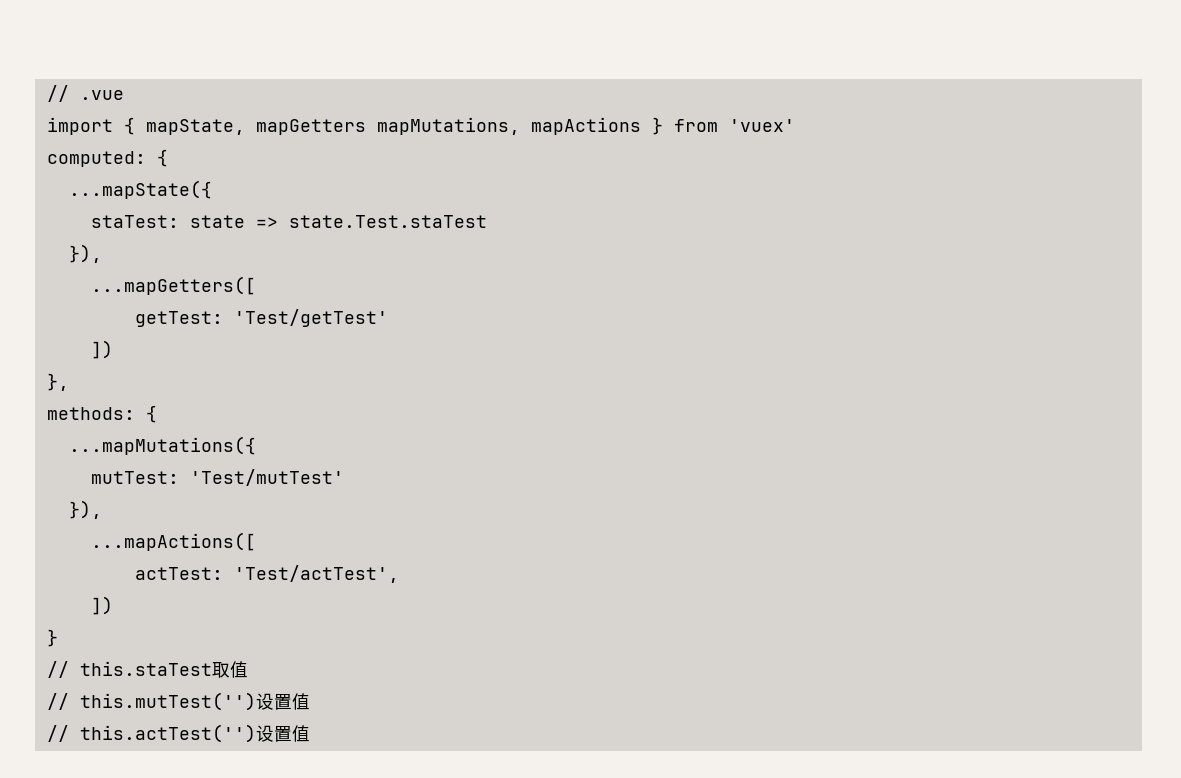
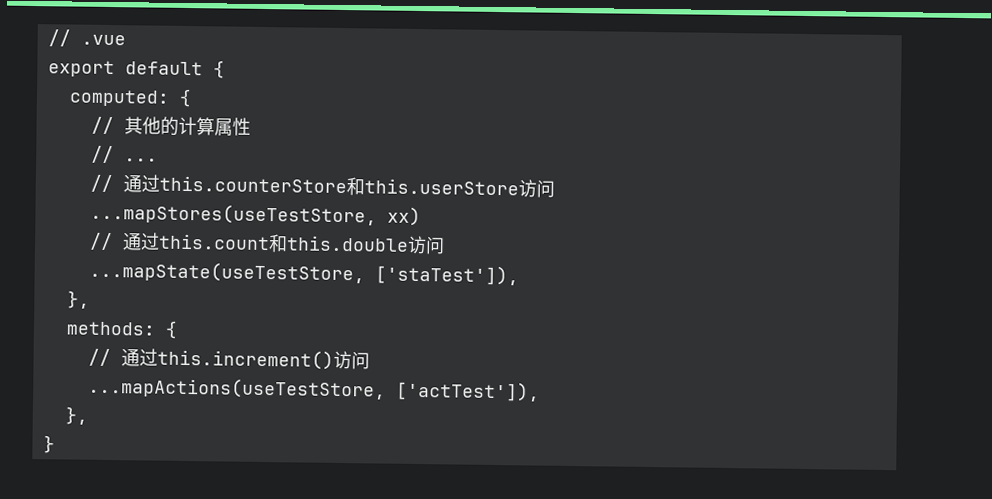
[46,117,795,135] [46,149,168,167] [68,180,212,199] [90,215,487,228] [68,244,102,263] [90,276,256,295] [134,309,388,327] [90,340,113,359] [46,373,69,391] [46,405,157,423] [68,436,256,455] [90,469,344,486] [68,500,102,519] [90,532,256,551] [134,565,399,583] [90,596,113,615] [46,629,58,647] [46,661,248,678] [46,692,310,711] [46,724,310,743] import { mapState, mapGetters mapMutations, mapActions } from 'vuex' // computed: { // ...mapState({ // staTest: state => state.Test.staTest // }), // ...mapGetters([ // getTest: 'Test/getTest' // ]) // }, // methods: { // ...mapMutations({ // mutTest: 'Test/mutTest' // }), // ...mapActions([ // actTest: 'Test/actTest', // ]) // } // // this.staTest取值 // // this.mutTest('')设置值 // // this.actTest('')设置值 -> [47,60,225,79] [68,88,192,108] [90,116,251,136] [90,145,158,164] [89,174,555,198] [89,202,421,227] [88,232,445,255] [88,260,519,286] [66,290,90,309] [65,320,178,339] [87,348,370,370] [87,376,540,402] [64,406,88,425] [42,435,55,454] export default { // computed: { // // 其他的计算属性 // // ... // // 通过this.counterStore和this.userStore访问 // ...mapStores(useTestStore, xx) // // 通过this.count和this.double访问 // ...mapState(useTestStore, ['staTest']), // }, // methods: { // // 通过this.increment()访问 // ...mapActions(useTestStore, ['actTest']), // }, // }

